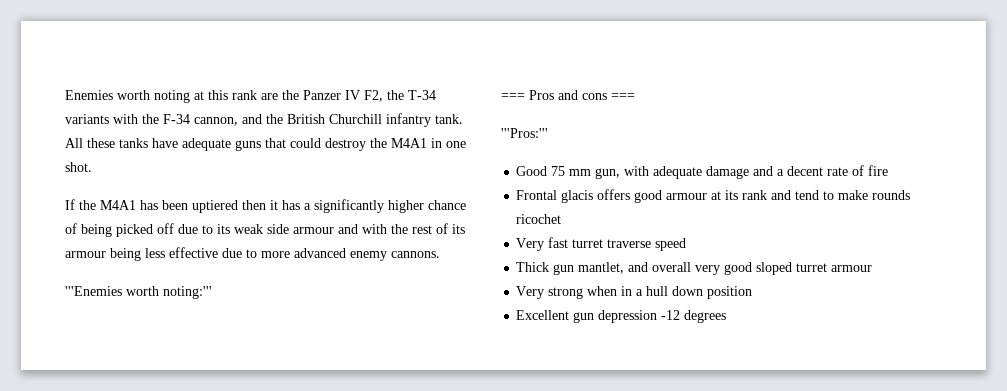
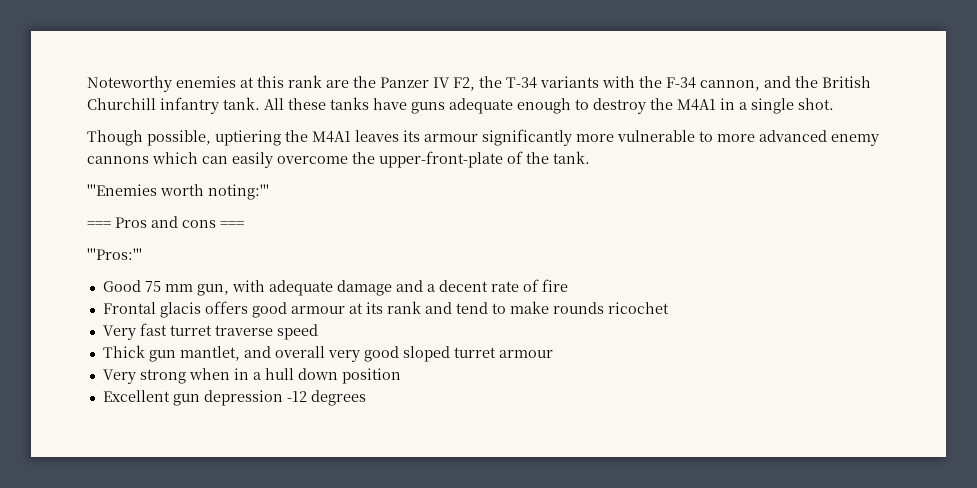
[65,90,190,103] Enemies worth noting -> [87,76,236,92] Noteworthy enemies
[182,138,321,151] adequate guns that could -> [411,98,589,114] guns adequate enough to
[446,141,466,148] one -> [739,98,794,114] a single
[65,199,466,213] [65,223,465,237] [65,247,440,261] If the M4A1 has been uptiered then it has a significantly higher chance of being picked off due to its weak side armour and with the rest of its armour being less effective due to more advanced enemy cannons. -> [87,129,879,146] [87,151,590,168] Though possible, uptiering the M4A1 leaves its armour significantly more vulnerable to more advanced enemy cannons which can easily overcome the upper-front-plate of the tank.

